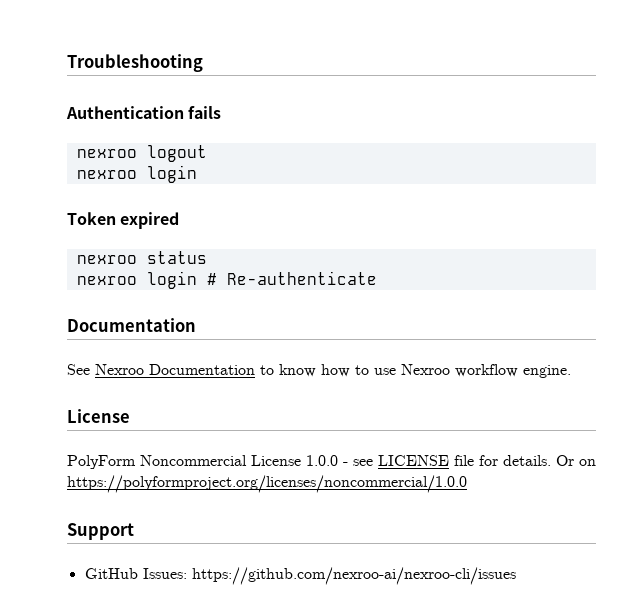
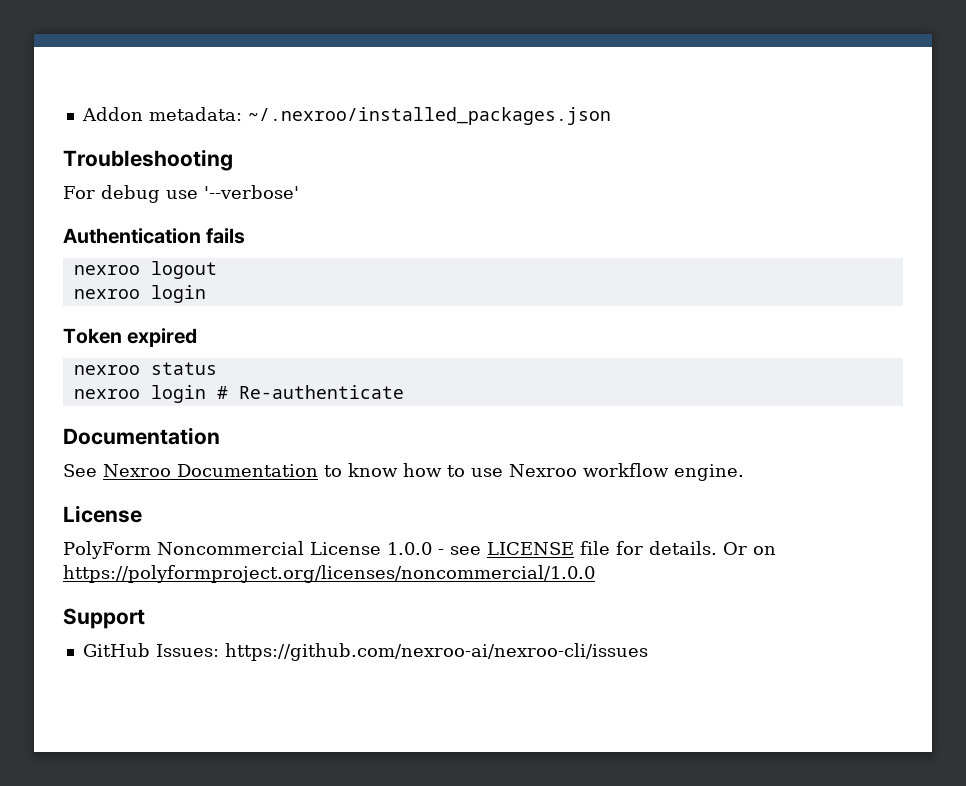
[67,54,203,72] Troubleshooting -> [81,107,611,125] [63,149,233,171] [63,185,299,203] Addon metadata: ~/.nexroo/installed_packages.json // Troubleshooting // For debug use '--verbose'

